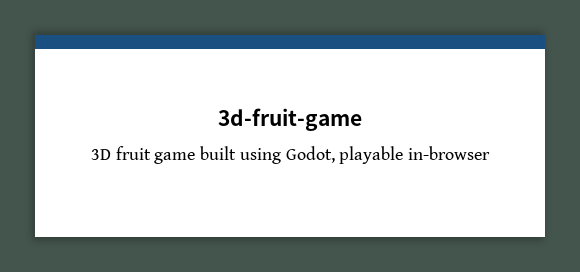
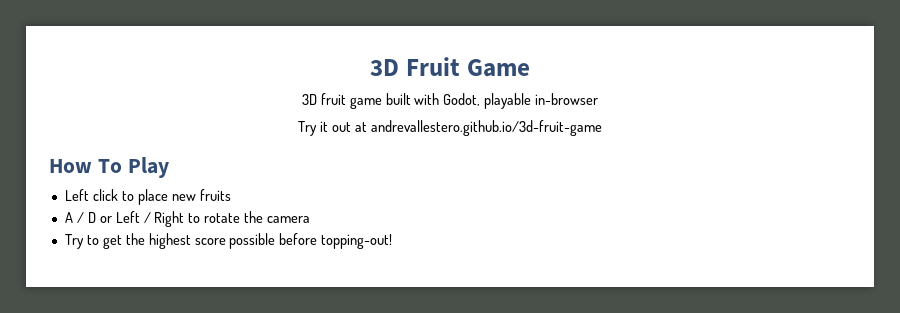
[218,108,362,131] 3d-fruit-game -> [370,57,530,77] 3D Fruit Game
[239,148,281,164] using -> [414,93,440,105] with
(491, 153) none -> [298,120,602,136] [49,157,169,178] [64,189,231,205] [64,211,311,227] [64,233,393,249] // Try it out at andrevallestero.github.io/3d-fruit-game // How To Play // Left click to place new fruits // A / D or Left / Right to rotate the camera // Try to get the highest score possible before topping-out!

